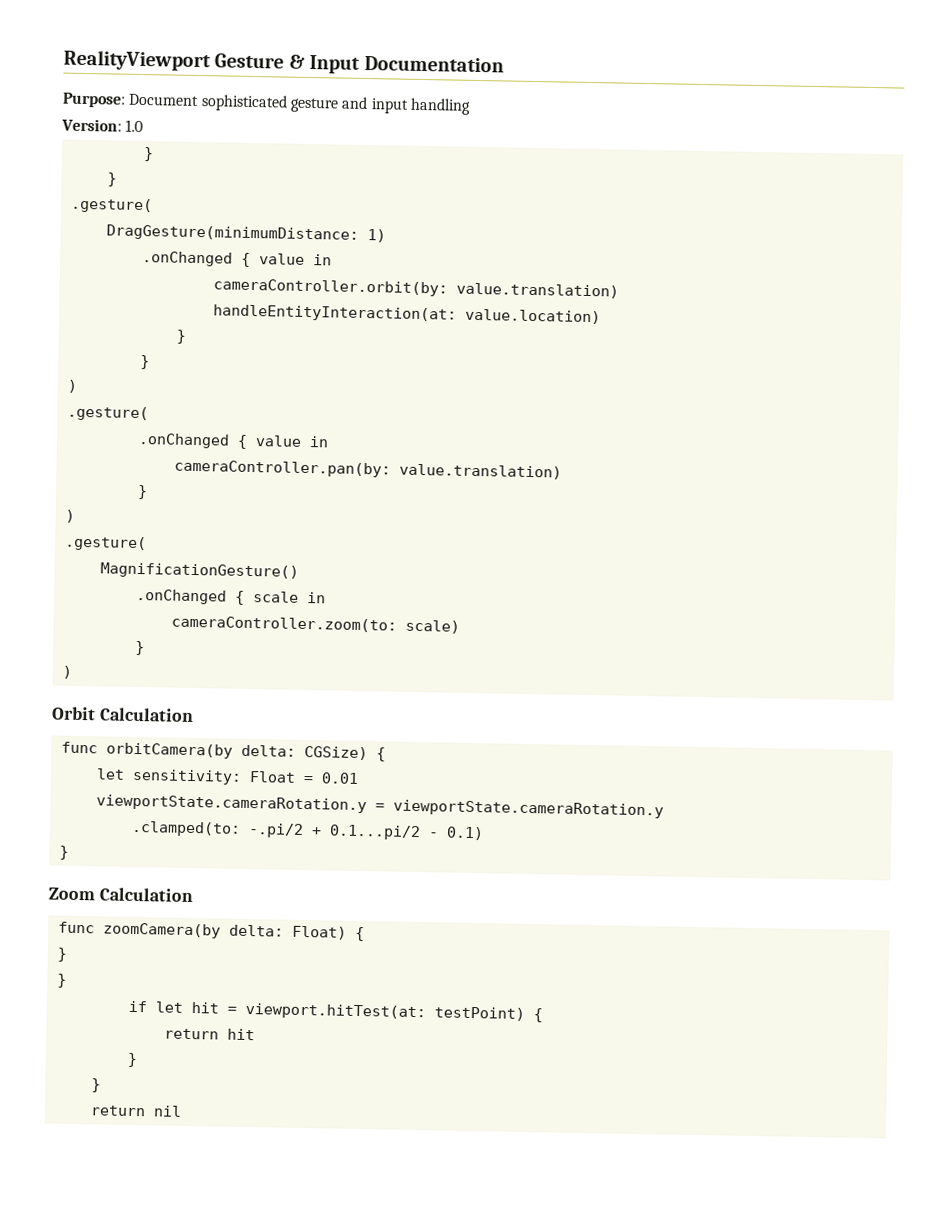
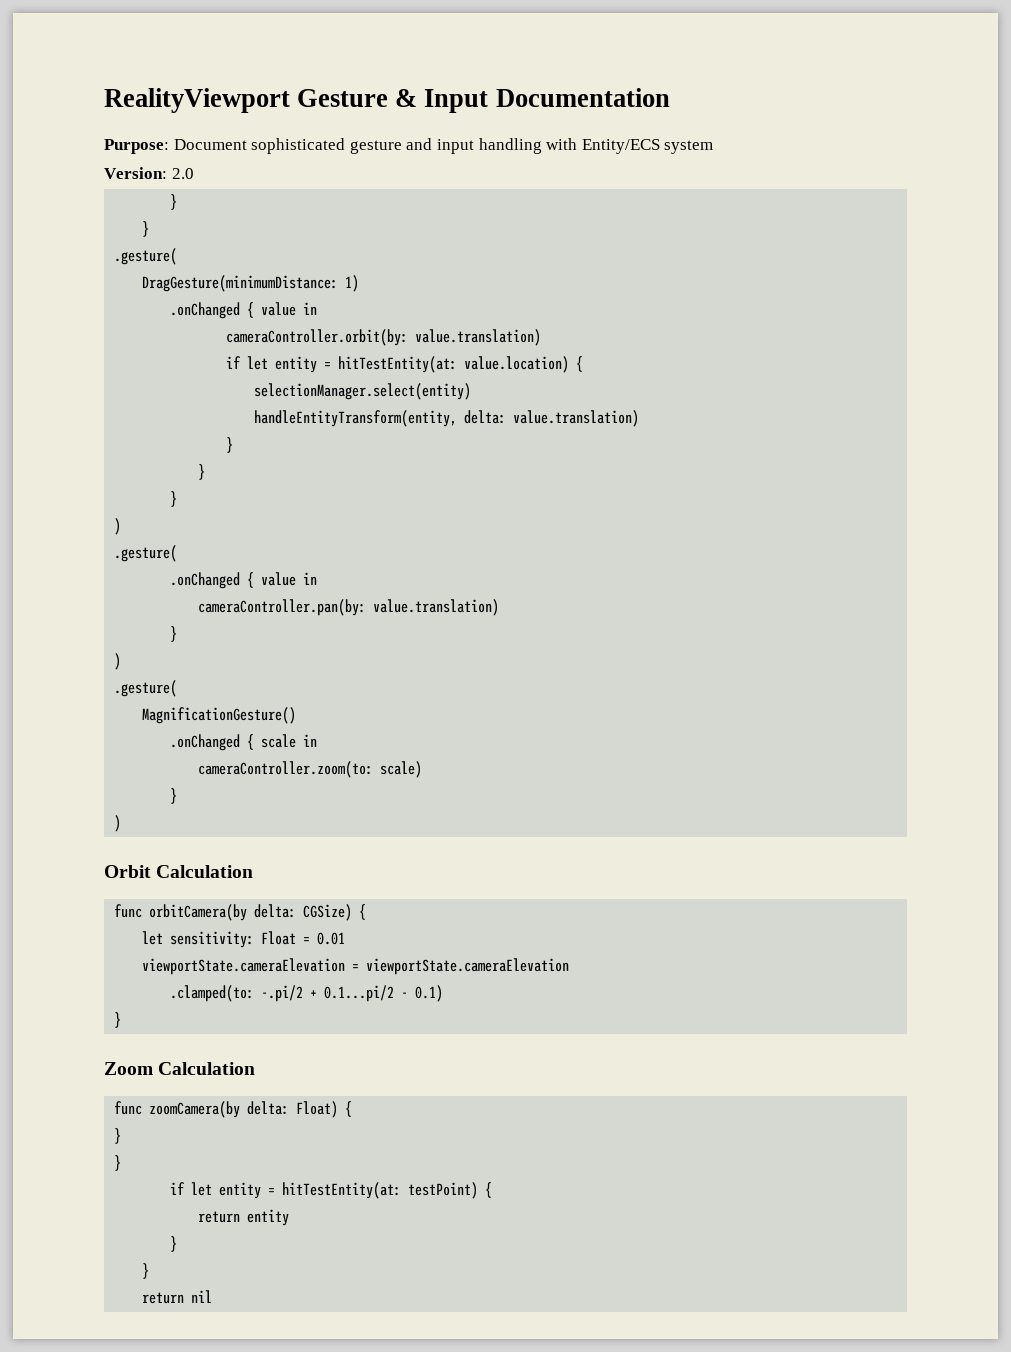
(471, 106) none -> [546,138,714,154] with Entity/ECS system
[125,119,144,133] 1.0 -> [171,168,194,179] 2.0
[212,304,601,325] handleEntityInteraction(at: value.location) -> [226,356,584,373] [254,383,472,400] [254,410,640,427] [226,437,234,453] if let entity = hitTestEntity(at: value.location) { // selectionManager.select(entity) // handleEntityTransform(entity, delta: value.translation) // }
[95,794,664,819] viewportState.cameraRotation.y = viewportState.cameraRotation.y -> [142,958,570,975] viewportState.cameraElevation = viewportState.cameraElevation
[190,1002,426,1021] hit = viewport.hitTest(at: -> [219,1182,402,1199] entity = hitTestEntity(at:
[226,1028,255,1041] hit -> [247,1209,290,1226] entity

